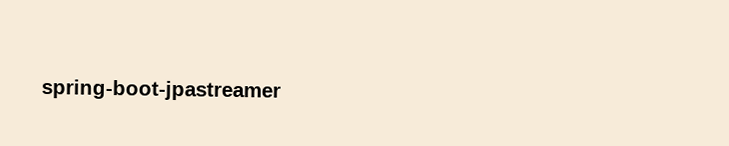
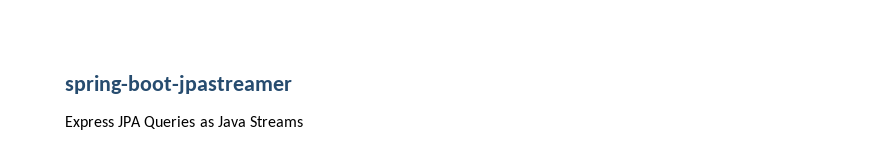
(281, 90) none -> [65,116,303,130] // Express JPA Queries as Java Streams

